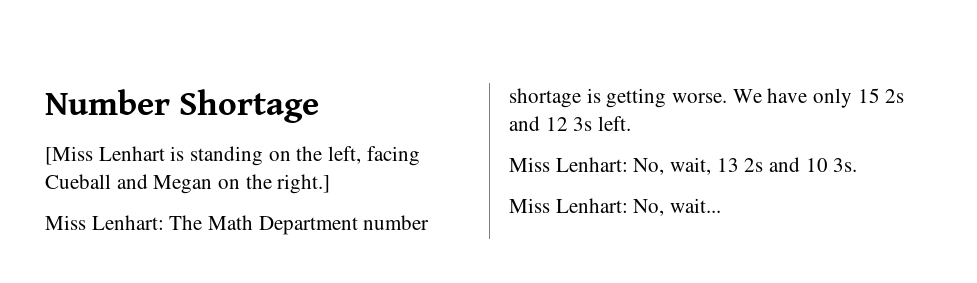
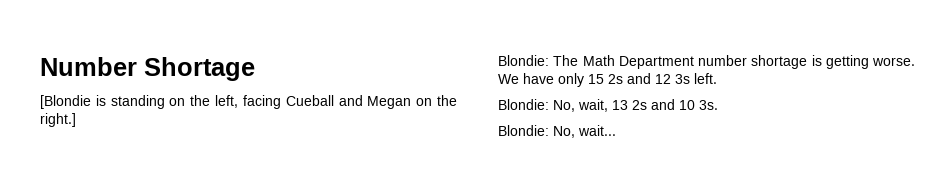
[45,146,165,165] [Miss Lenhart -> [40,95,91,109] [Blondie
[45,215,164,230] Miss Lenhart: -> [498,55,549,66] Blondie:
[509,157,628,172] Miss Lenhart: -> [498,99,549,110] Blondie:
[509,198,628,213] Miss Lenhart: -> [498,125,549,136] Blondie:

